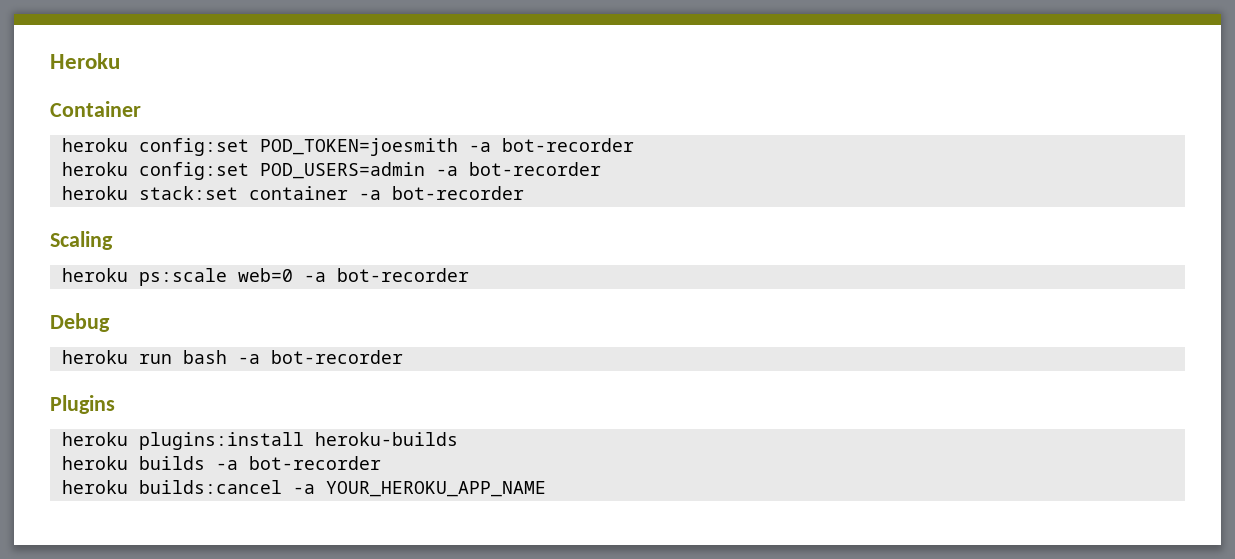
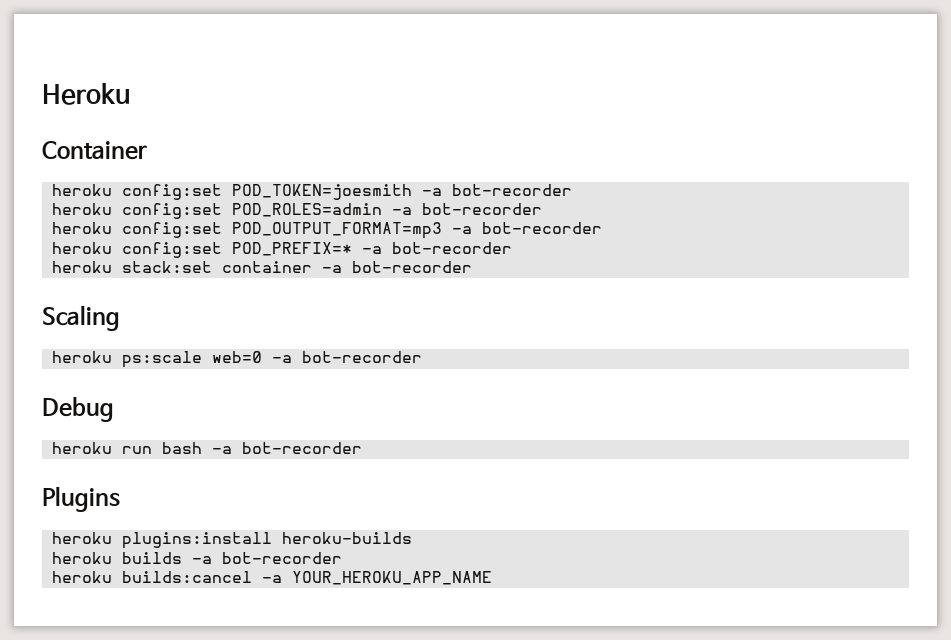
[260,162,425,179] POD_USERS=admin -> [232,203,543,217] [52,222,603,239] [52,242,353,258] POD_ROLES=admin -a bot-recorder // heroku config:set POD_OUTPUT_FORMAT=mp3 -a bot-recorder // heroku config:set POD_PREFIX=*

